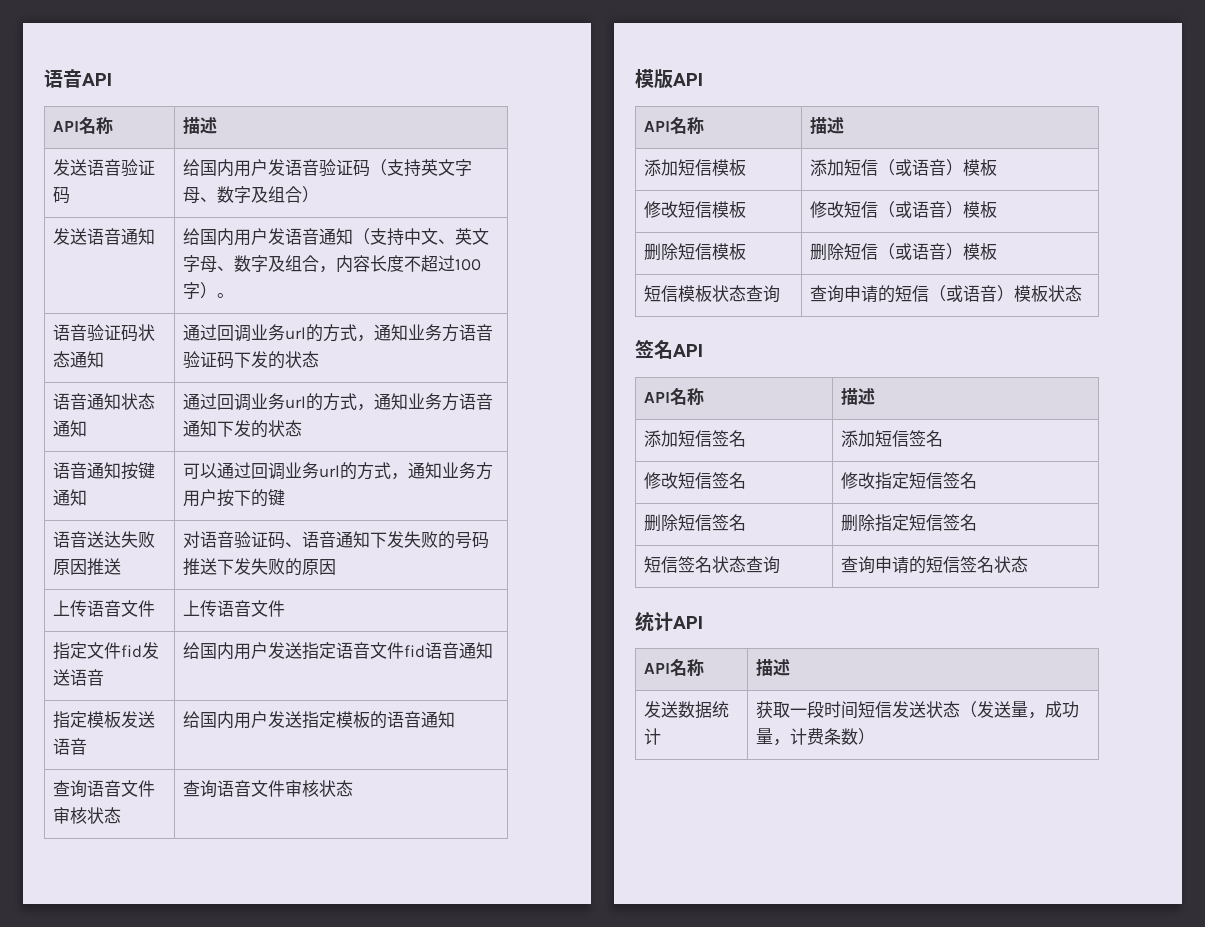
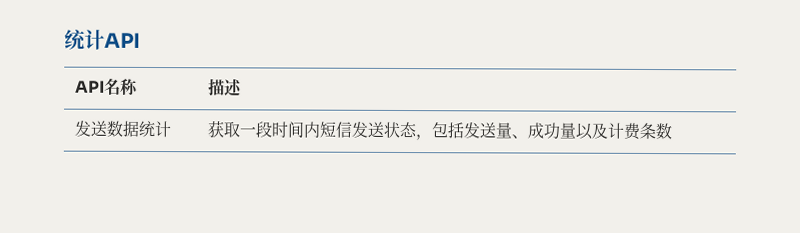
[44,69,112,88] [53,117,114,135] [183,117,218,134] [53,159,156,177] [53,186,71,204] [183,159,473,177] [183,186,320,204] [53,228,156,245] [183,228,490,246] [183,255,482,273] [183,282,235,299] [53,324,156,342] [53,351,105,368] [183,324,494,342] [183,351,320,369] [53,393,156,410] [53,420,88,437] [183,393,494,411] [183,420,303,438] [53,462,156,480] [53,489,88,506] [183,462,494,480] [183,489,286,507] [53,531,156,548] [53,558,122,576] [183,531,490,549] [183,558,337,576] [53,600,156,617] [183,600,286,617] [53,642,160,660] [53,669,105,686] [183,642,494,660] [53,711,156,729] [53,738,88,755] [183,711,456,729] [53,780,156,798] [53,807,122,824] [183,780,354,798] [635,69,703,89] [644,117,705,135] [810,117,845,134] [644,159,747,176] [810,159,998,176] [644,201,747,218] [810,201,998,218] [644,243,747,261] [810,243,998,261] [644,285,781,303] [810,285,1083,303] [635,340,703,359] [644,388,705,406] [841,388,876,405] [644,430,747,447] [841,430,944,447] [644,472,747,489] [841,472,978,490] [644,514,747,532] [841,514,978,532] [644,556,781,574] [841,556,1029,574] 语音API // API名称 | 描述 // 发送语音验证码 | 给国内用户发语音验证码（支持英文字母、数字及组合） // 发送语音通知 | 给国内用户发语音通知（支持中文、英文字母、数字及组合，内容长度不超过100字）。 // 语音验证码状态通知 | 通过回调业务url的方式，通知业务方语音验证码下发的状态 // 语音通知状态通知 | 通过回调业务url的方式，通知业务方语音通知下发的状态 // 语音通知按键通知 | 可以通过回调业务url的方式，通知业务方用户按下的键 // 语音送达失败原因推送 | 对语音验证码、语音通知下发失败的号码推送下发失败的原因 // 上传语音文件 | 上传语音文件 // 指定文件fid发送语音 | 给国内用户发送指定语音文件fid语音通知 // 指定模板发送语音 | 给国内用户发送指定模板的语音通知 // 查询语音文件审核状态 | 查询语音文件审核状态 // 模版API // API名称 | 描述 // 添加短信模板 | 添加短信（或语音）模板 // 修改短信模板 | 修改短信（或语音）模板 // 删除短信模板 | 删除短信（或语音）模板 // 短信模板状态查询 | 查询申请的短信（或语音）模板状态 // 签名API // API名称 | 描述 // 添加短信签名 | 添加短信签名 // 修改短信签名 | 修改指定短信签名 // 删除短信签名 | 删除指定短信签名 // 短信签名状态查询 | 查询申请的短信签名状态 // -> (64, 39) none
(859, 710) none -> [302,121,320,138] 内
[960,701,1080,719] [756,728,791,746] （发送量，成功量， -> [414,122,608,141] ，包括发送量、成功量以及
[858,728,876,745] ） -> (672, 131) none

